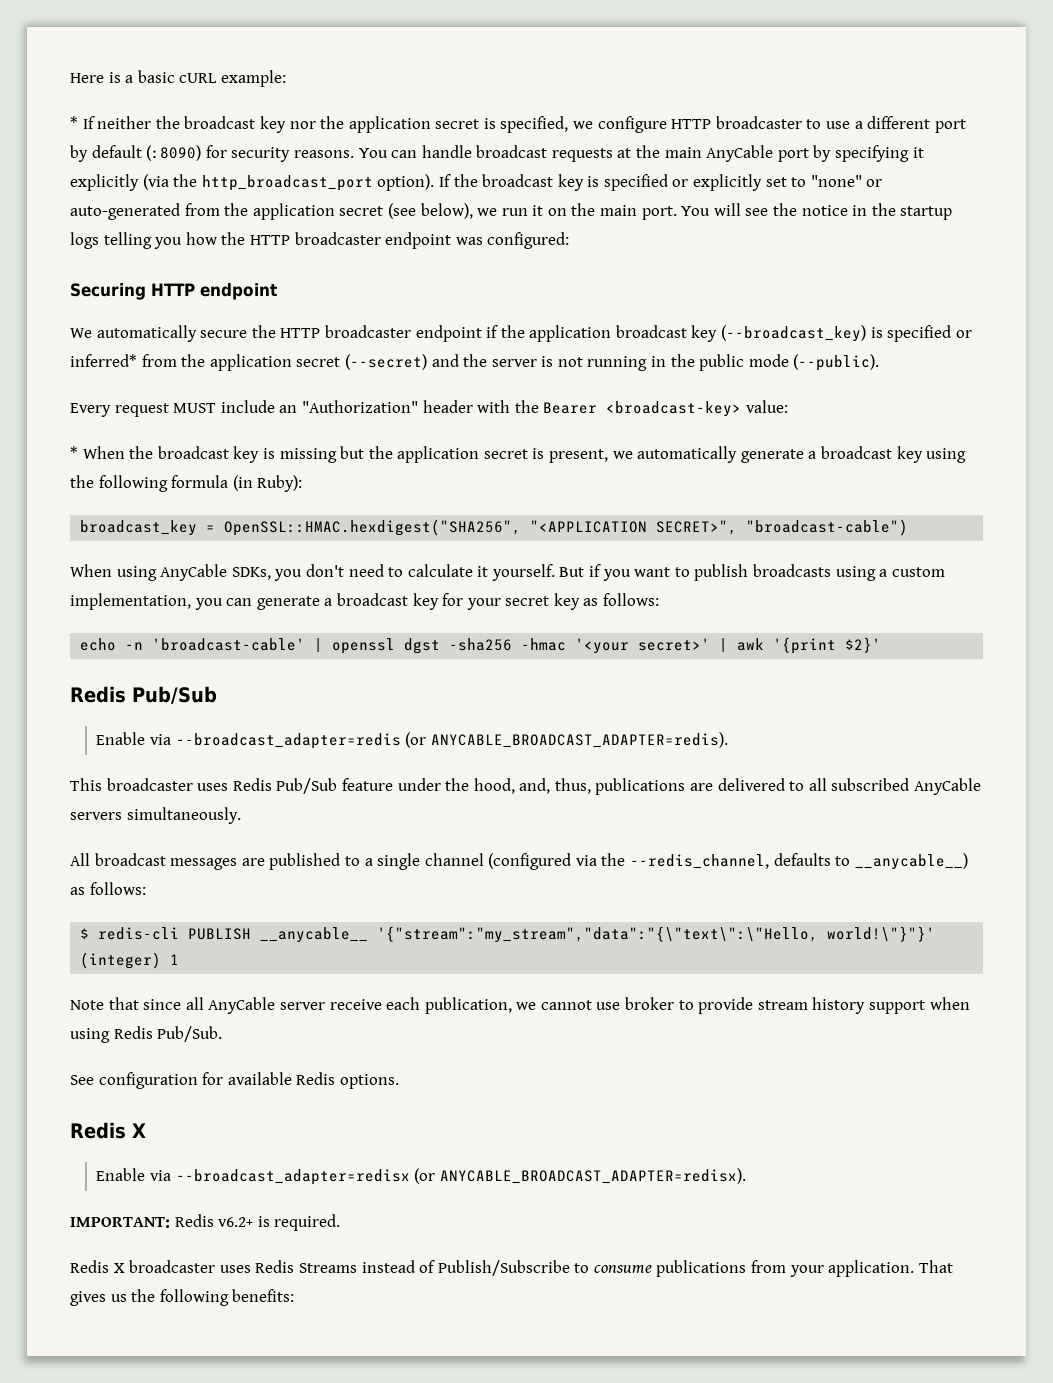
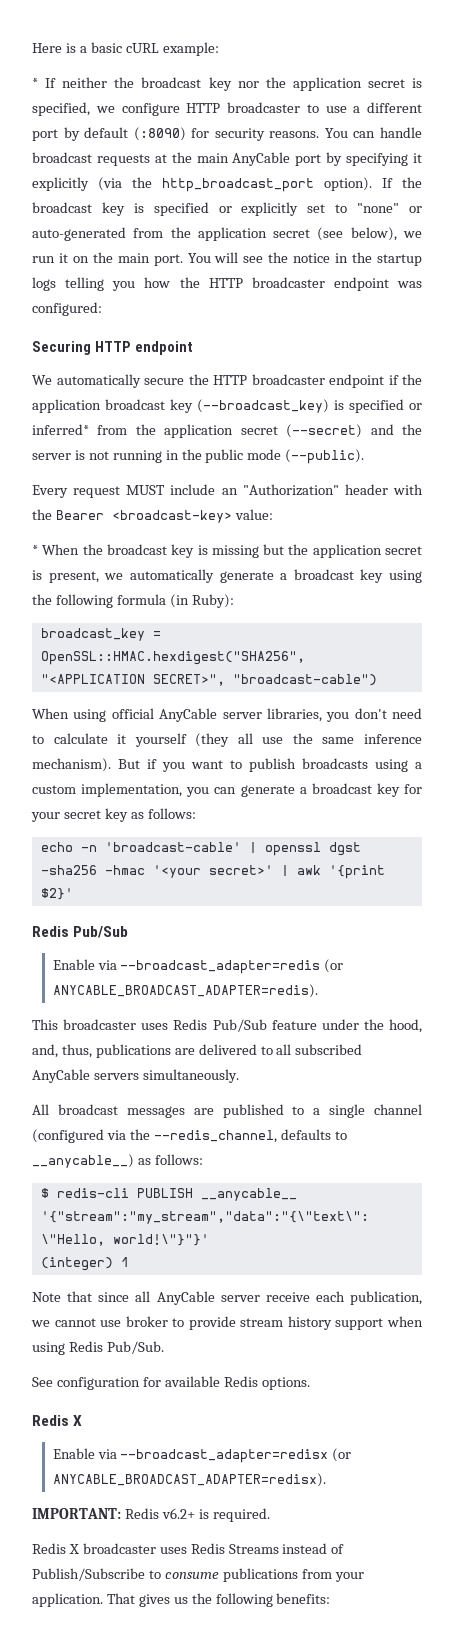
[160,564,271,581] AnyCable SDKs, -> [111,708,322,722] official AnyCable server libraries,
[491,564,555,581] yourself. -> [134,733,422,747] [32,758,111,772] yourself (they all use the same inference mechanism).

